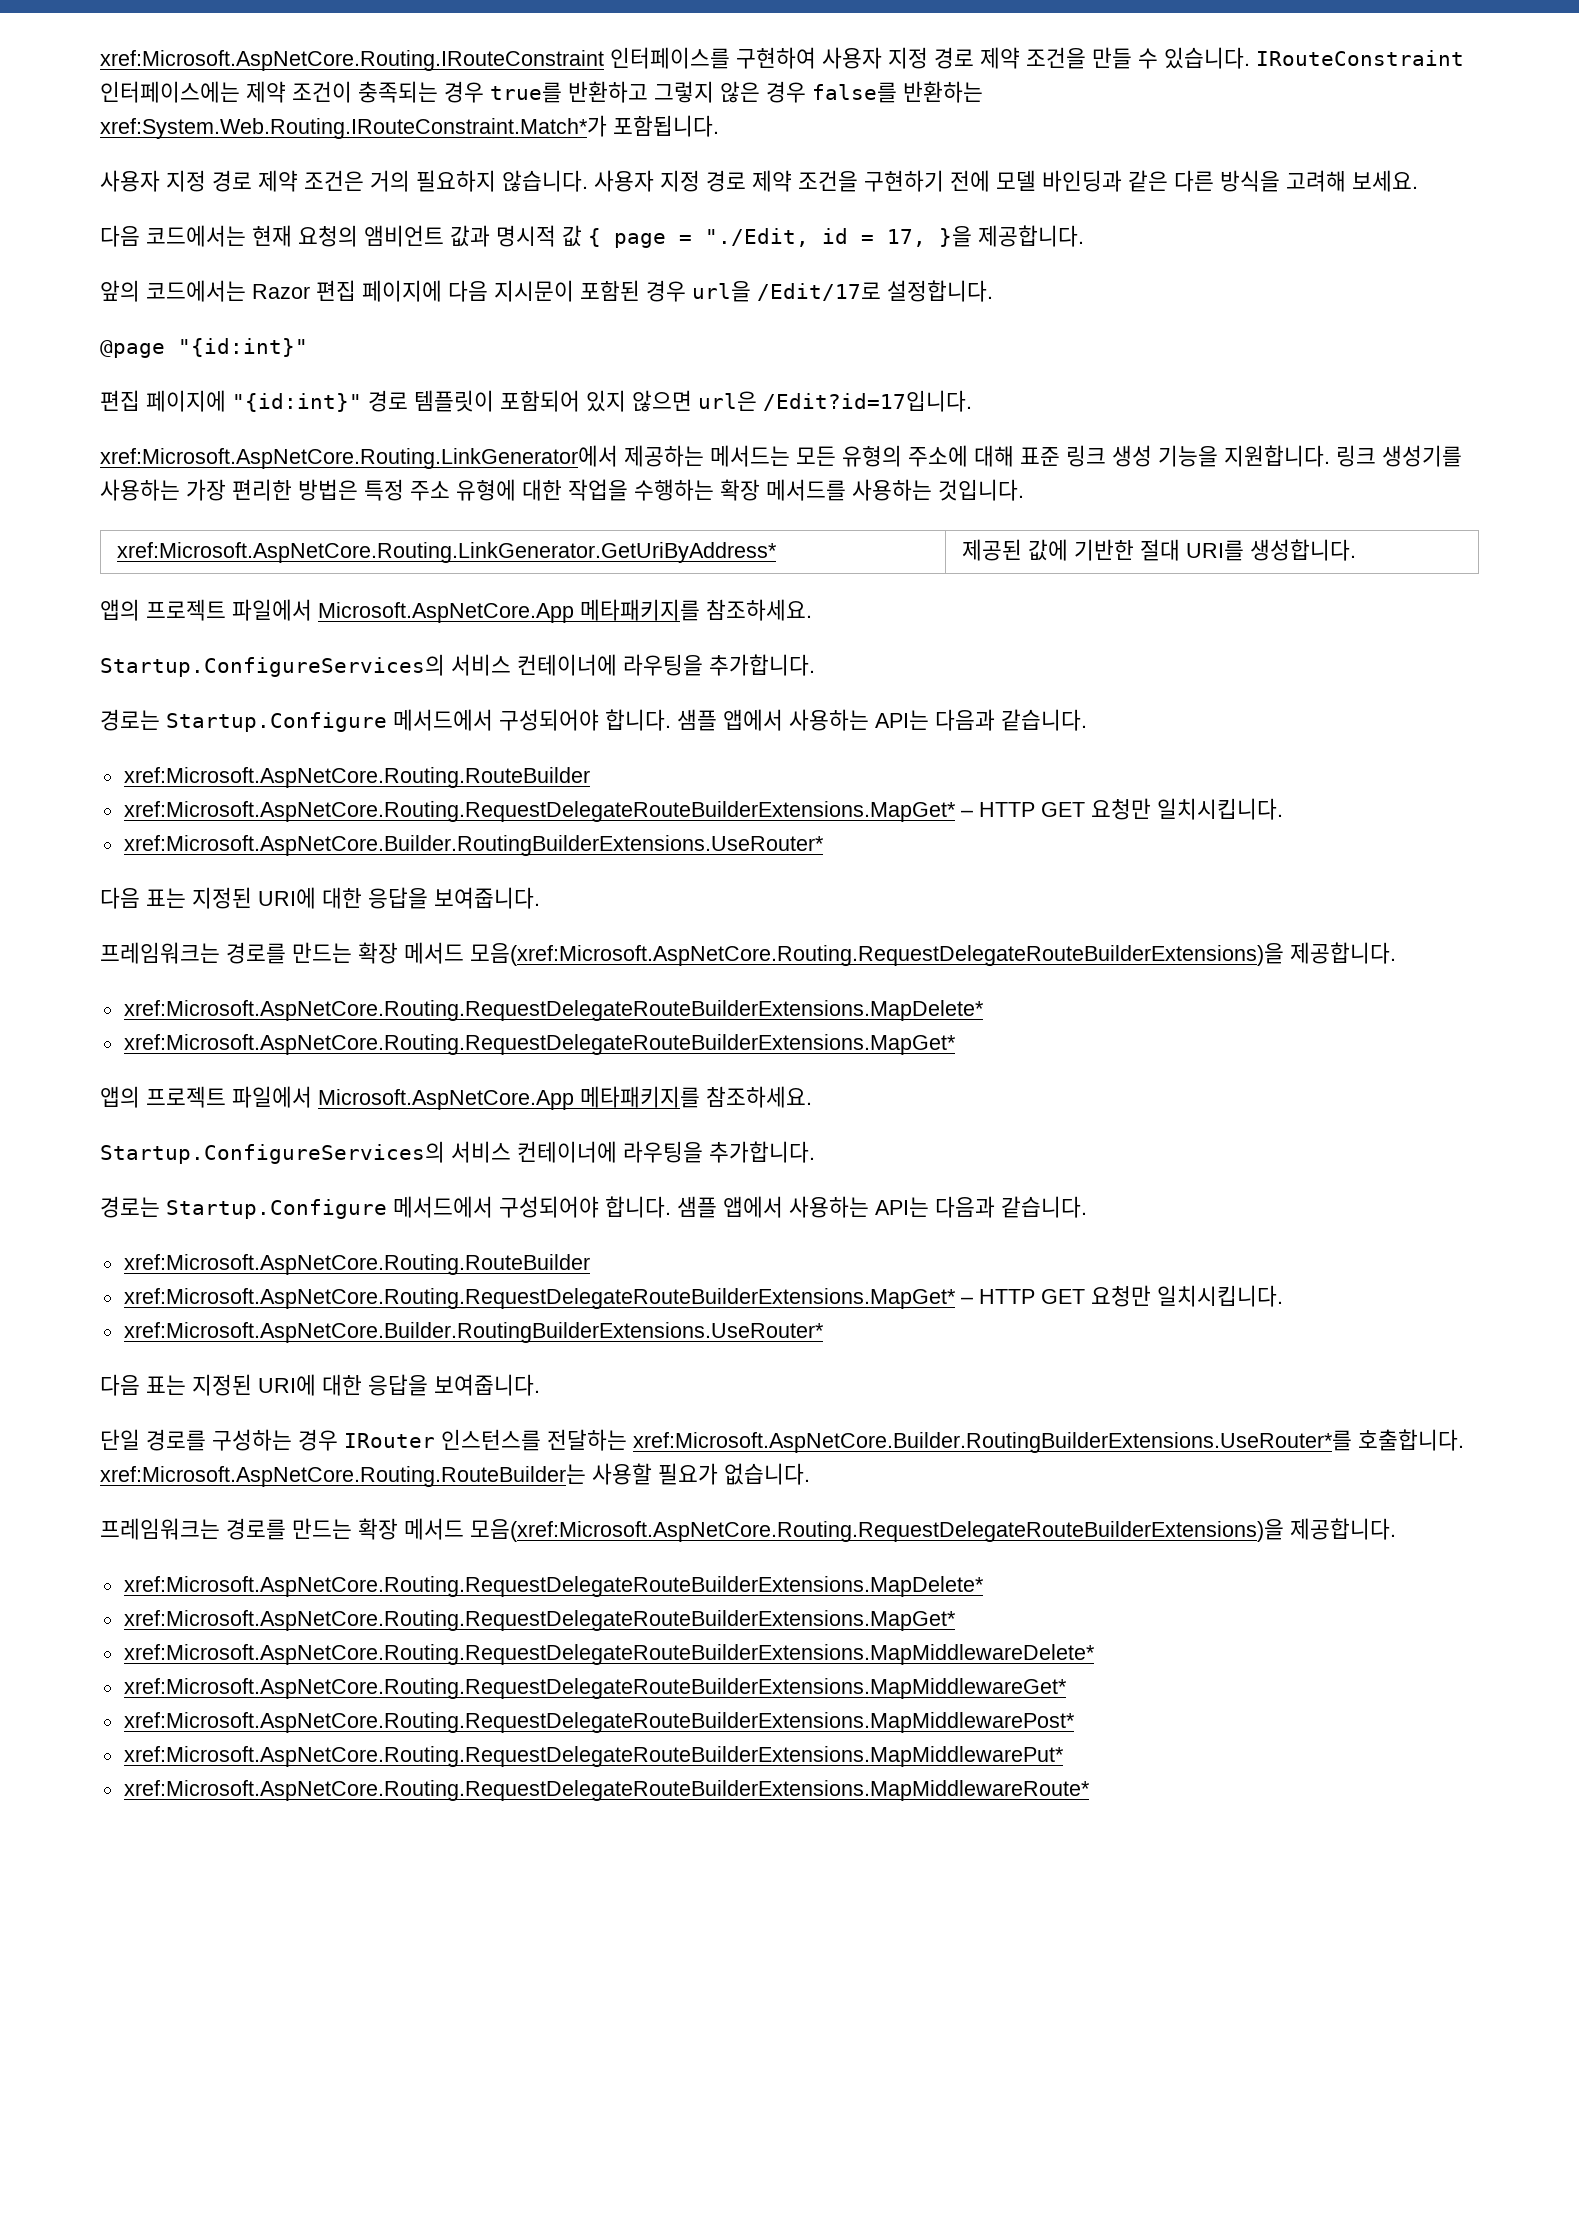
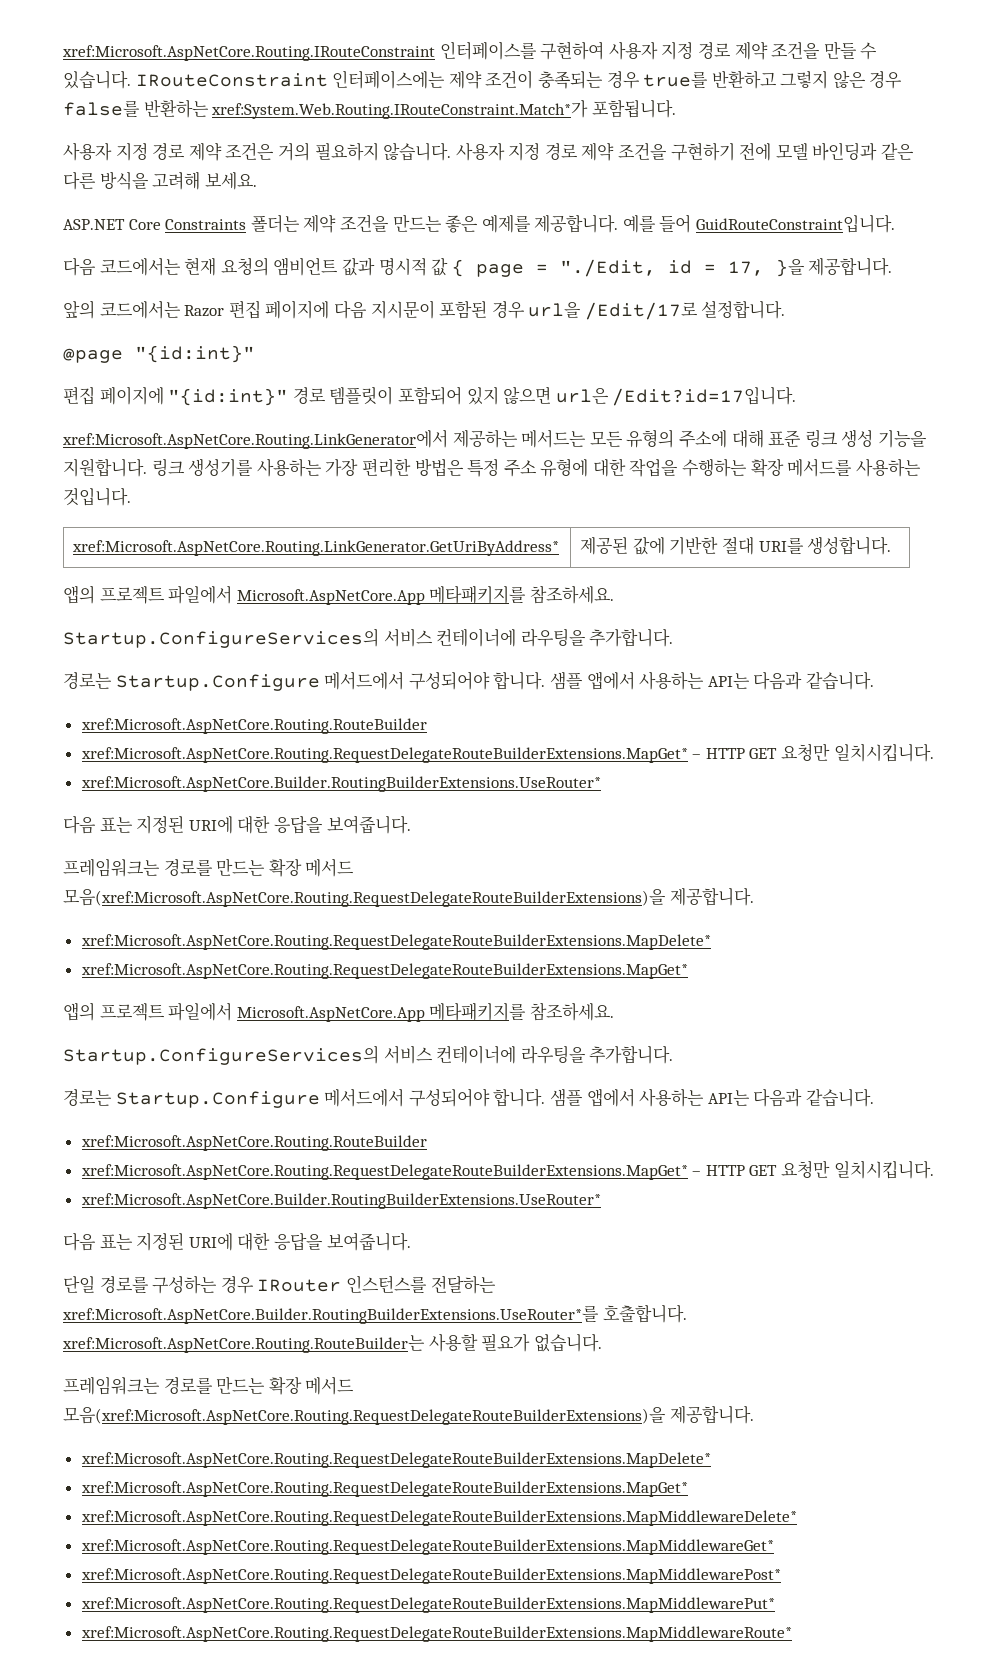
(1418, 181) none -> [63,214,896,233] // ASP.NET Core Constraints 폴더는 제약 조건을 만드는 좋은 예제를 제공합니다. 예를 들어 GuidRouteConstraint입니다.

